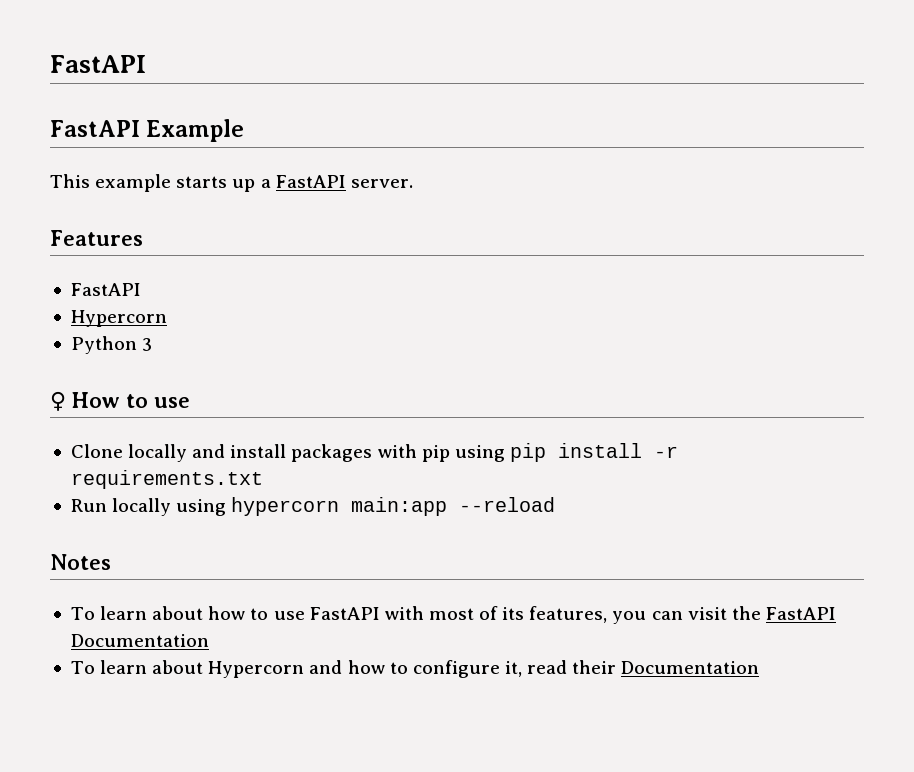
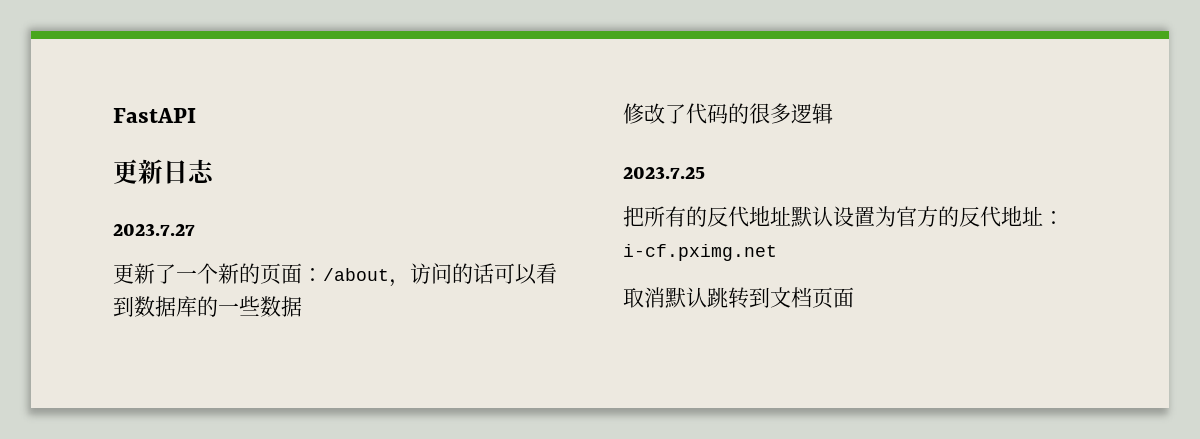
[50,55,146,73] [50,119,245,142] [50,174,413,192] [50,230,143,246] [70,283,141,296] [70,310,167,327] [70,336,153,354] [50,391,190,411] [70,443,678,462] [70,470,263,489] [70,497,556,516] [50,554,111,570] [70,606,836,624] [70,634,209,647] [70,660,760,678] FastAPI // FastAPI Example // This example starts up a FastAPI server. // Features // FastAPI // Hypercorn // Python 3 // ♀ How to use // Clone locally and install packages with pip using pip install -r requirements.txt // Run locally using hypercorn main:app --reload // Notes // To learn about how to use FastAPI with most of its features, you can visit the FastAPI Documentation // To learn about Hypercorn and how to configure it, read their Documentation -> [113,108,196,123] [113,159,215,184] [113,223,195,236] [113,263,557,287] [113,296,302,317] [623,103,833,124] [623,166,705,179] [623,206,1064,227] [623,244,777,261] [623,287,854,309] FastAPI // 更新日志 // 2023.7.27 // 更新了一个新的页面：/about，访问的话可以看到数据库的一些数据 // 修改了代码的很多逻辑 // 2023.7.25 // 把所有的反代地址默认设置为官方的反代地址：i-cf.pximg.net // 取消默认跳转到文档页面

